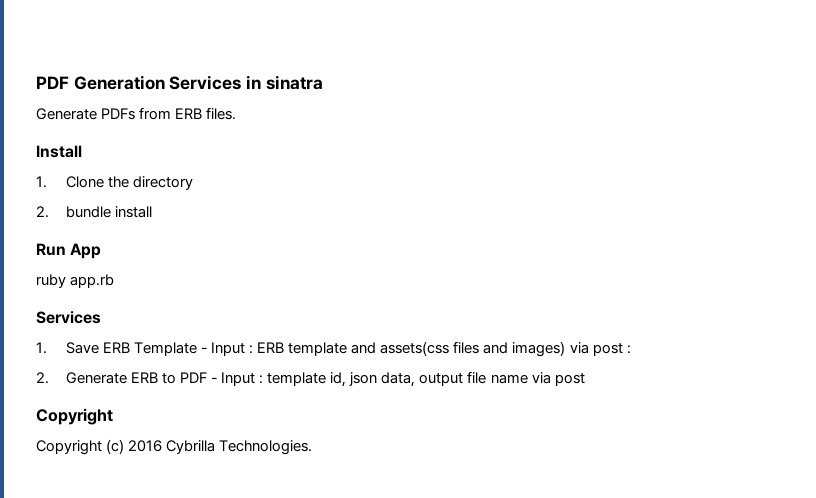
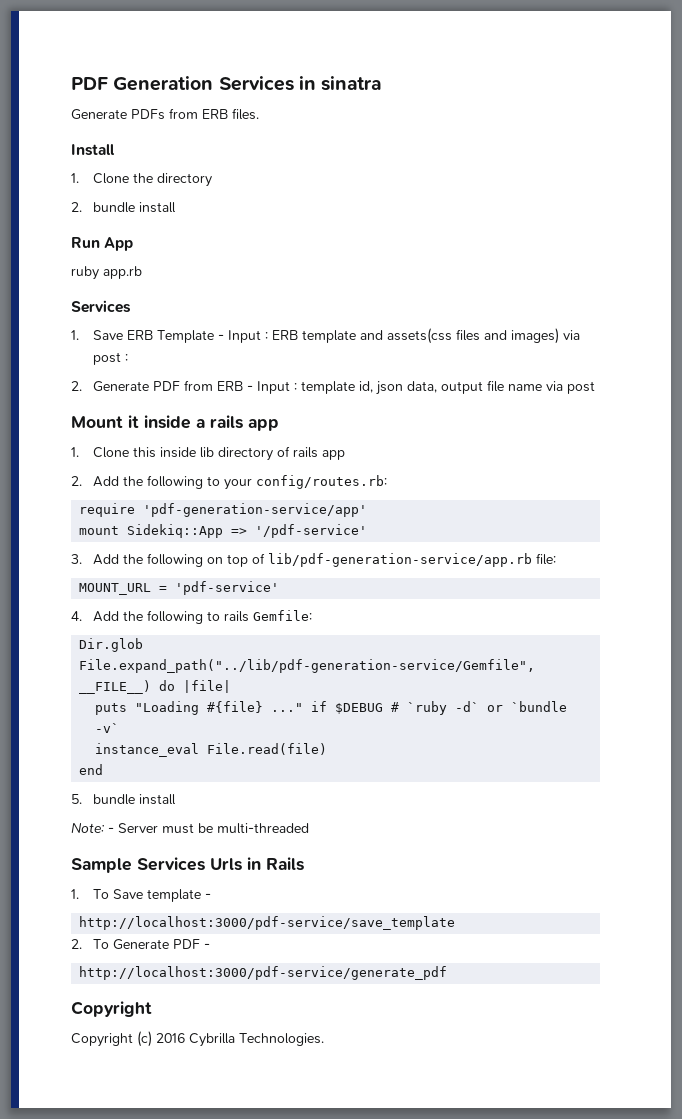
[130,372,208,384] ERB to PDF -> [152,380,243,391] PDF from ERB
(585, 379) none -> [71,415,279,431] [71,446,345,461] [71,475,387,490] [79,503,368,517] [79,524,368,538] [71,553,556,567] [79,581,280,595] [71,610,312,624] [79,638,144,652] [79,659,536,673] [79,680,232,694] [95,701,568,715] [95,723,120,733] [95,743,328,757] [79,764,104,775] [71,794,176,805] [71,822,309,834] [71,857,304,873] [71,889,211,902] [79,916,456,930] [71,939,210,950] [79,966,448,980] // Mount it inside a rails app // 1. Clone this inside lib directory of rails app // 2. Add the following to your config/routes.rb: // require 'pdf-generation-service/app' // mount Sidekiq::App => '/pdf-service' // 3. Add the following on top of lib/pdf-generation-service/app.rb file: // MOUNT_URL = 'pdf-service' // 4. Add the following to rails Gemfile: // Dir.glob File.expand_path("../lib/pdf-generation-service/Gemfile", __FILE__) do |file| // puts "Loading #{file} ..." if $DEBUG # `ruby -d` or `bundle -v` // instance_eval File.read(file) // end // 5. bundle install // Note: - Server must be multi-threaded // Sample Services Urls in Rails // 1. To Save template - // http://localhost:3000/pdf-service/save_template // 2. To Generate PDF - // http://localhost:3000/pdf-service/generate_pdf

